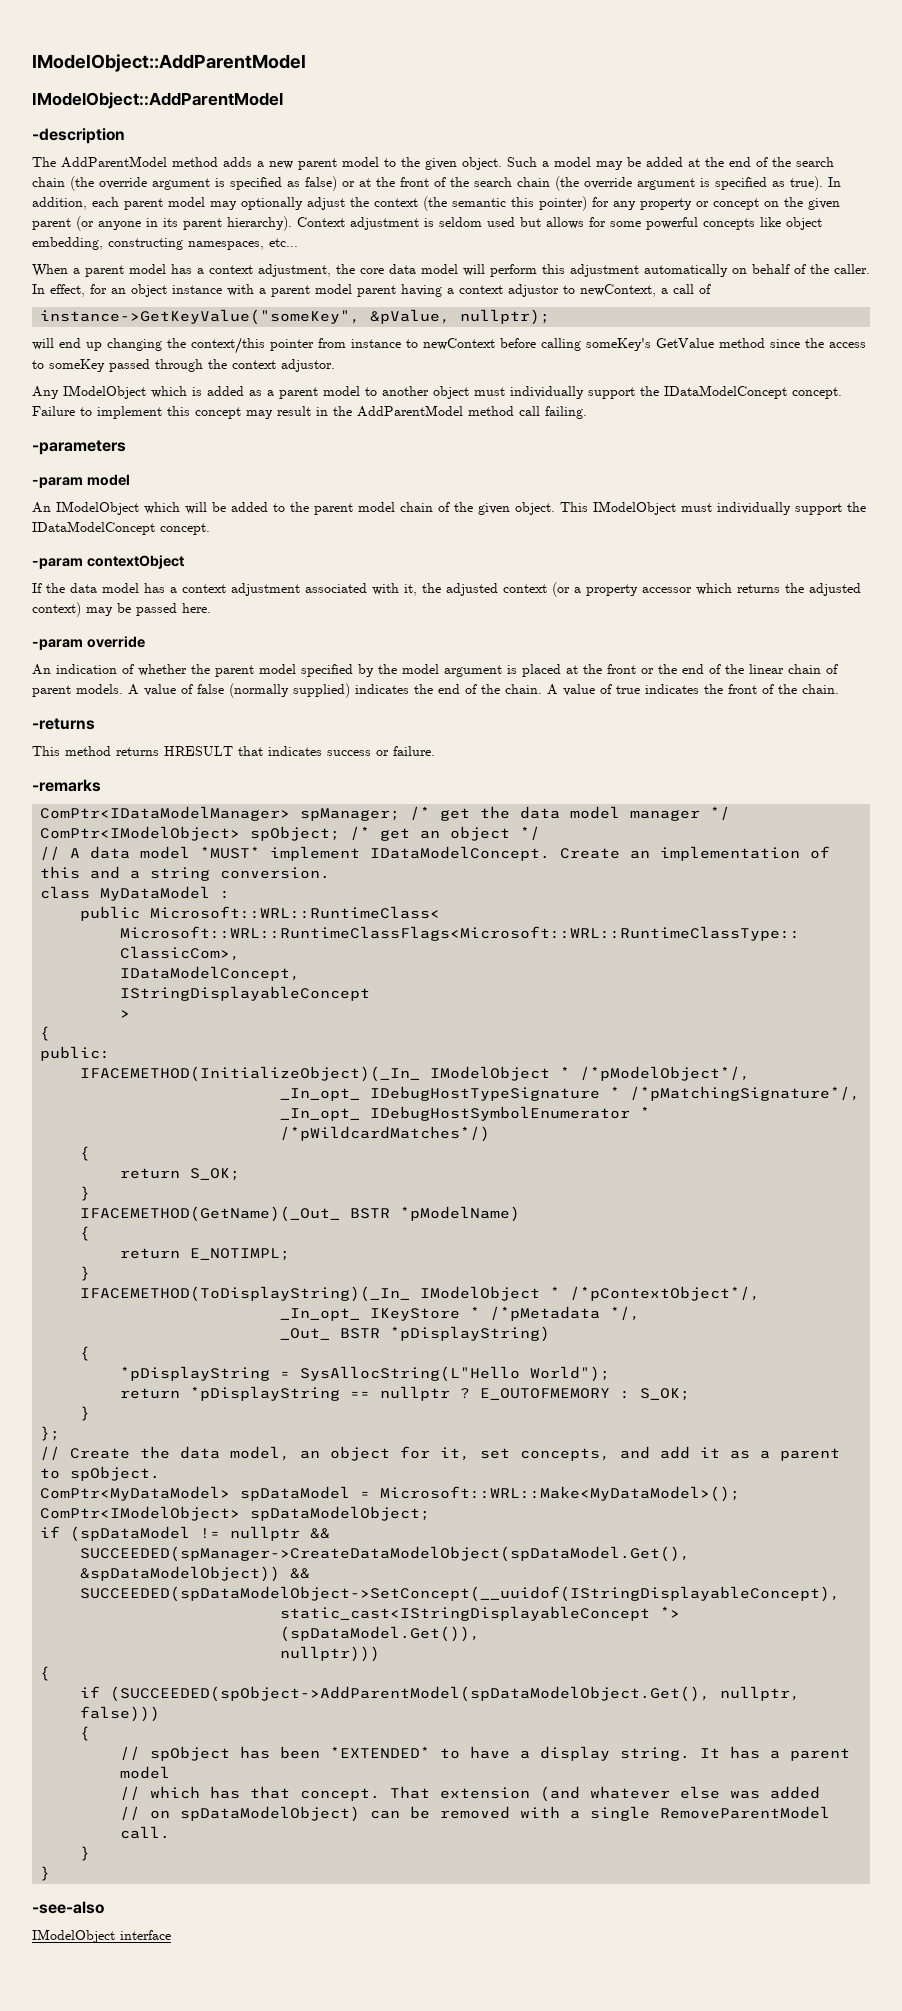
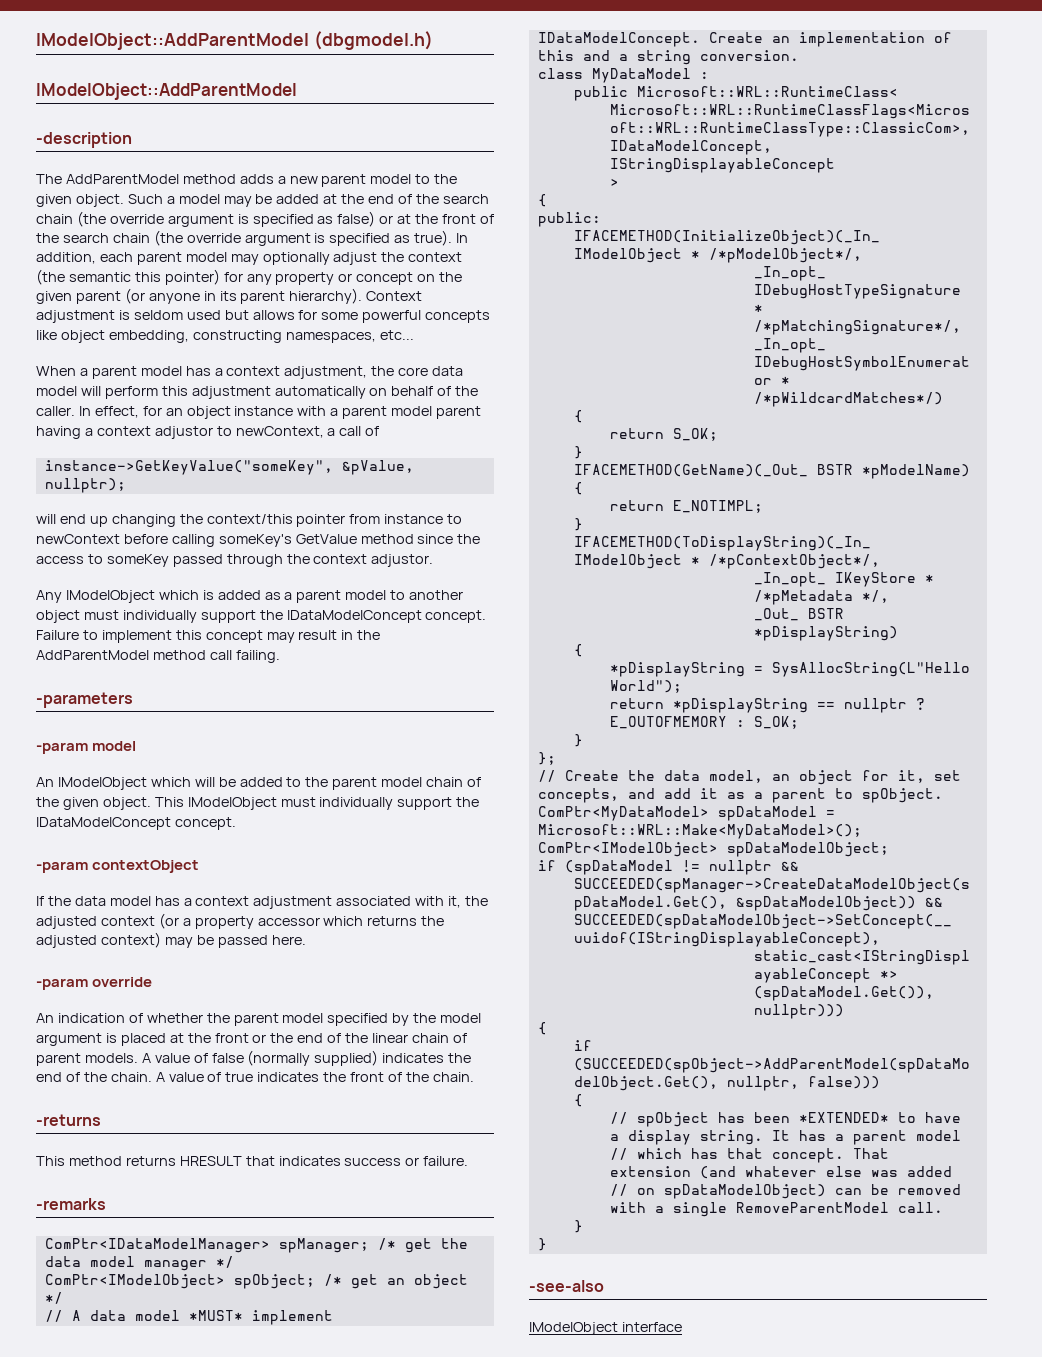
[32,54,306,72] IModelObject::AddParentModel -> [36,31,433,50] IModelObject::AddParentModel (dbgmodel.h)

